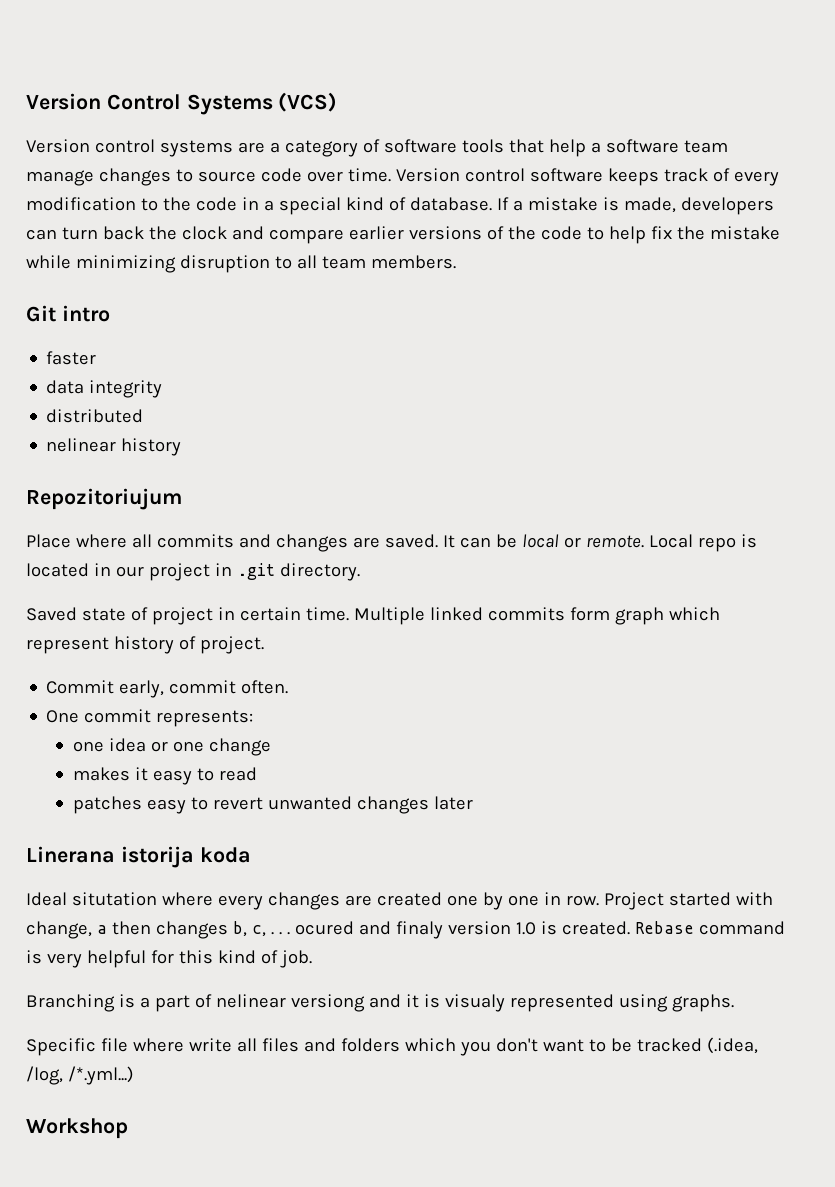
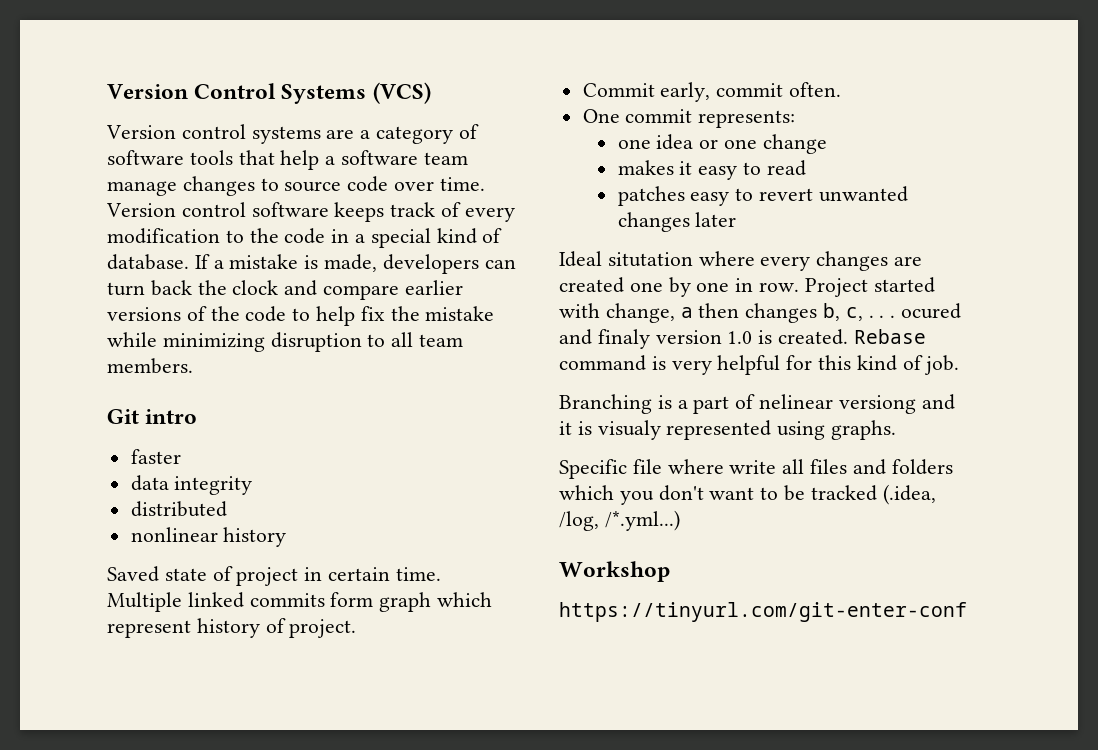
[46,438,182,456] [26,488,182,510] [26,534,757,552] [26,563,360,581] nelinear history // Repozitoriujum // Place where all commits and changes are saved. It can be local or remote. Local repo is located in our project in .git directory. -> [130,527,287,547] nonlinear history
[26,846,251,868] // Linerana istorija koda -> (737, 219) none
(128, 1128) none -> [559,602,967,622] // https://tinyurl.com/git-enter-conf

